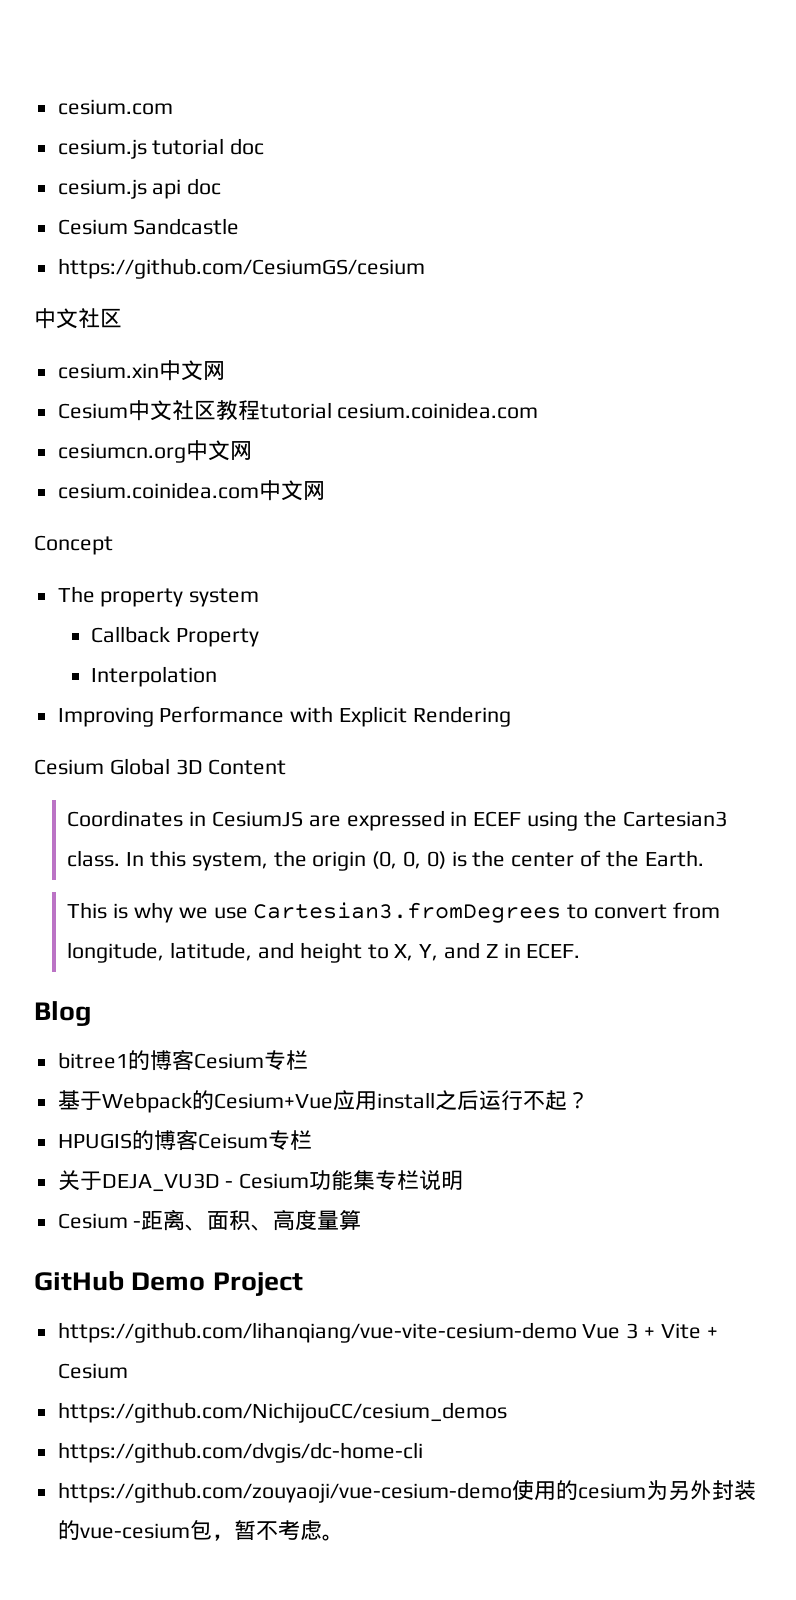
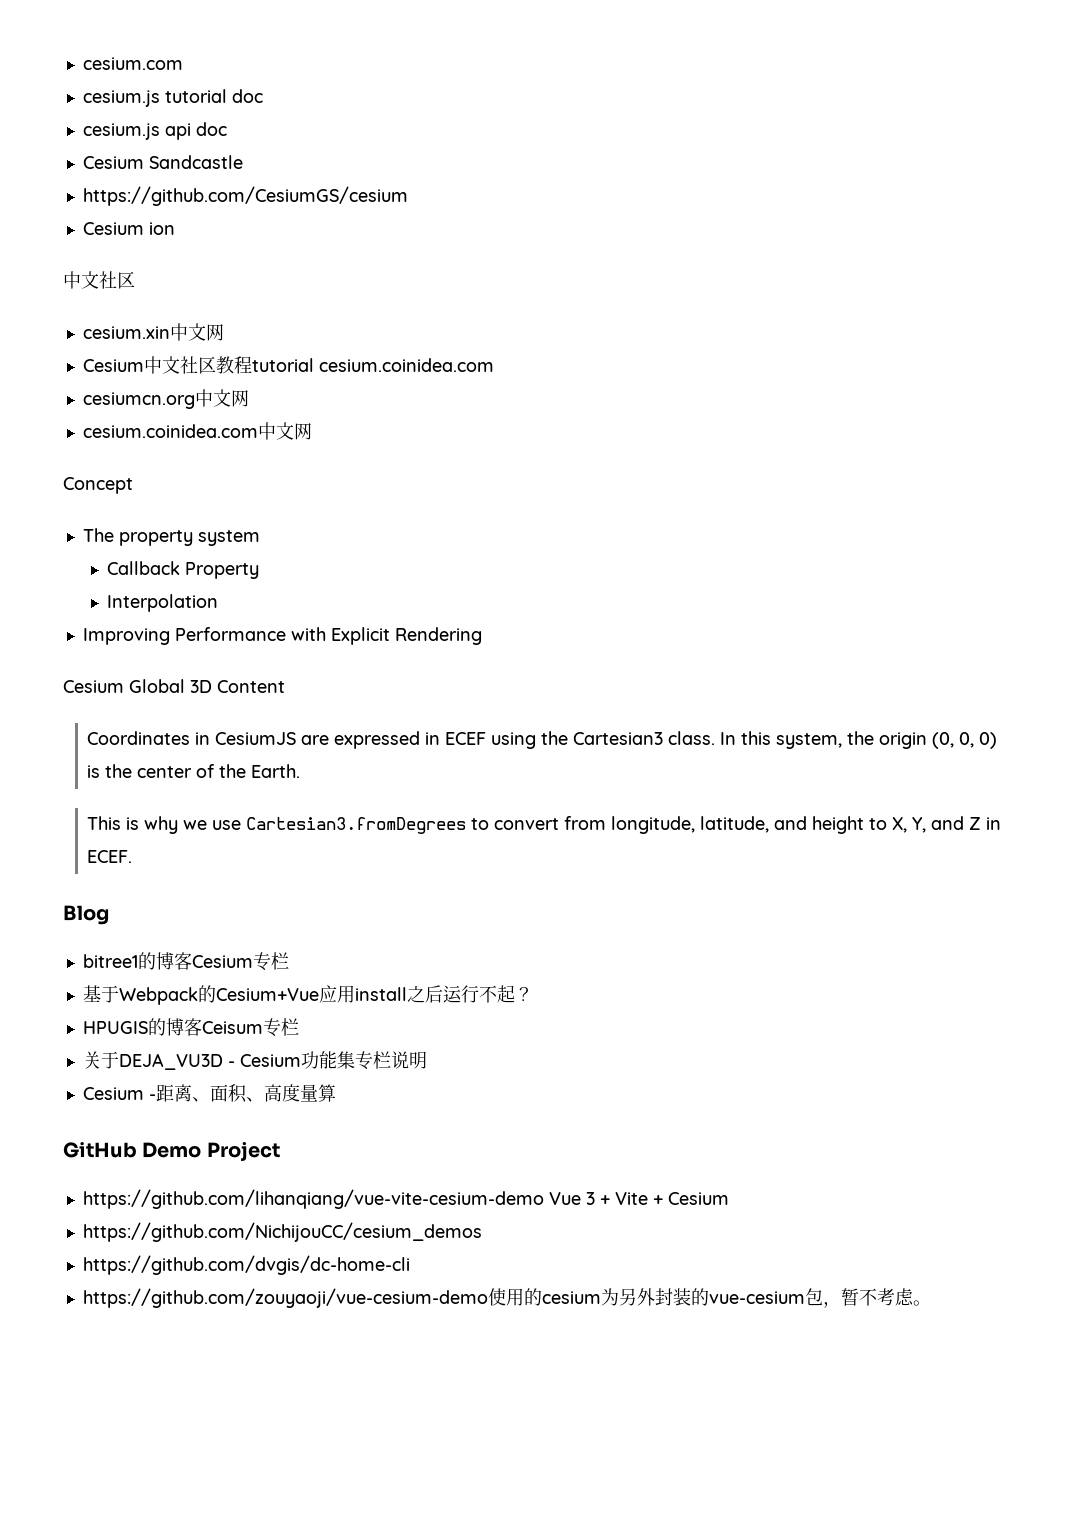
(425, 268) none -> [82,222,175,235] // Cesium ion

